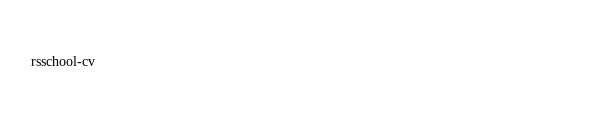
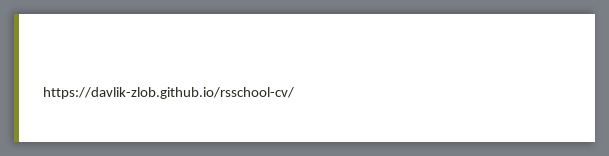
[31,56,95,66] rsschool-cv -> [43,87,294,99] https://davlik-zlob.github.io/rsschool-cv/

